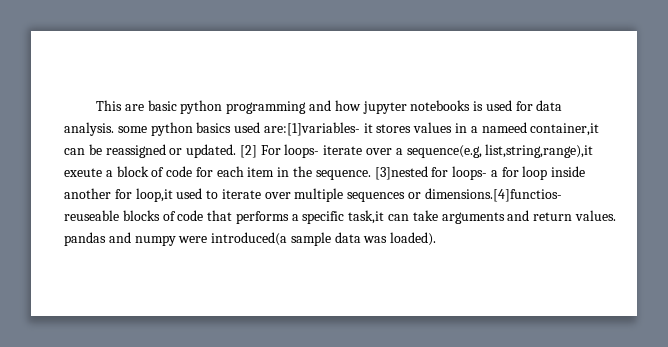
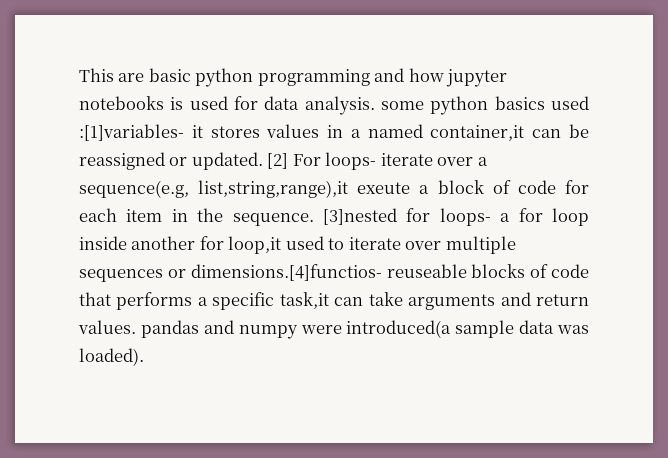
[263,122,360,136] are:[1]variables- -> [79,124,184,141] :[1]variables-
[481,122,527,133] nameed -> [367,124,423,138] named

